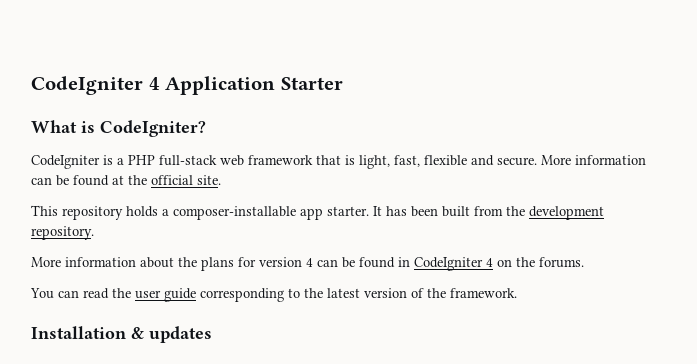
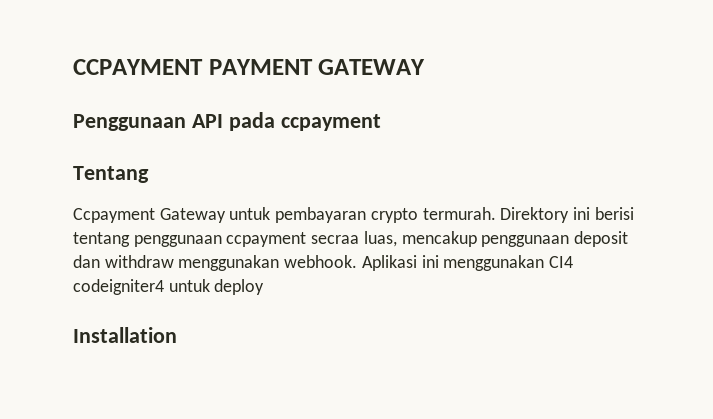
[31,76,343,95] [31,120,206,137] [31,155,646,169] [31,175,221,186] [31,205,604,220] [31,226,94,240] [31,257,584,271] [30,288,517,302] CodeIgniter 4 Application Starter // What is CodeIgniter? // CodeIgniter is a PHP full-stack web framework that is light, fast, flexible and secure. More information can be found at the official site. // This repository holds a composer-installable app starter. It has been built from the development repository. // More information about the plans for version 4 can be found in CodeIgniter 4 on the forums. // You can read the user guide corresponding to the latest version of the framework. -> [73,59,426,75] [73,112,381,131] [73,166,149,183] [73,207,634,223] [73,231,629,247] [73,255,574,271] [73,279,265,295] CCPAYMENT PAYMENT GATEWAY // Penggunaan API pada ccpayment // Tentang // Ccpayment Gateway untuk pembayaran crypto termurah. Direktory ini berisi tentang penggunaan ccpayment secraa luas, mencakup penggunaan deposit dan withdraw menggunakan webhook. Aplikasi ini menggunakan CI4 codeigniter4 untuk deploy
[131,326,212,343] & updates -> (177, 335) none

